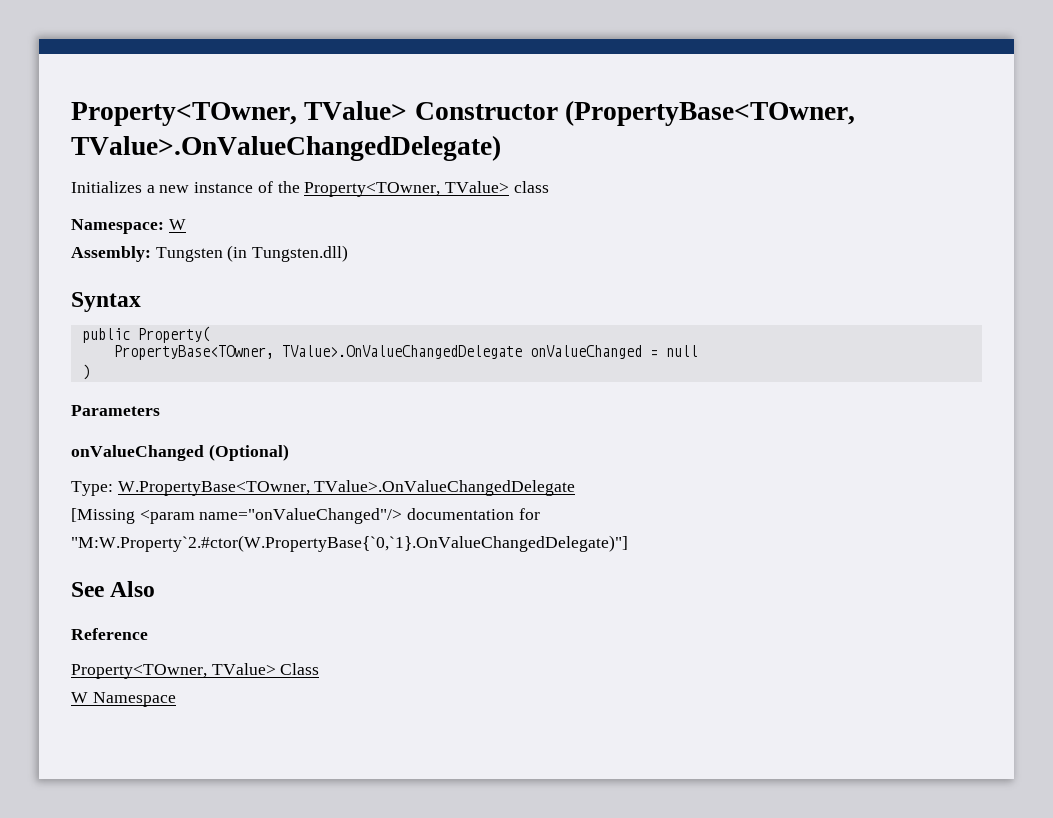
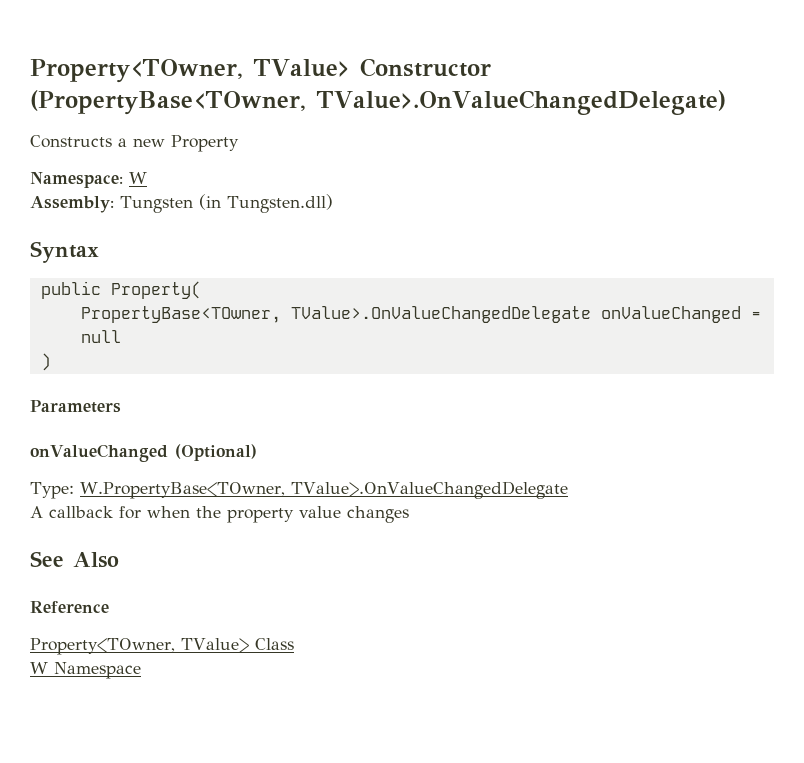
[71,181,142,193] Initializes -> [30,135,112,148] Constructs
[194,181,549,197] instance of the Property<TOwner, TValue> class -> [171,135,239,152] Property
[71,508,540,524] [71,535,628,552] [Missing <param name="onValueChanged"/> documentation for "M:W.Property`2.#ctor(W.PropertyBase{`0,`1}.OnValueChangedDelegate)"] -> [30,506,409,523] A callback for when the property value changes

